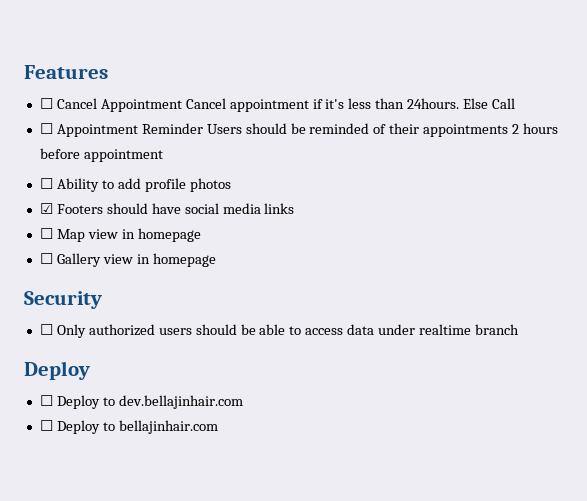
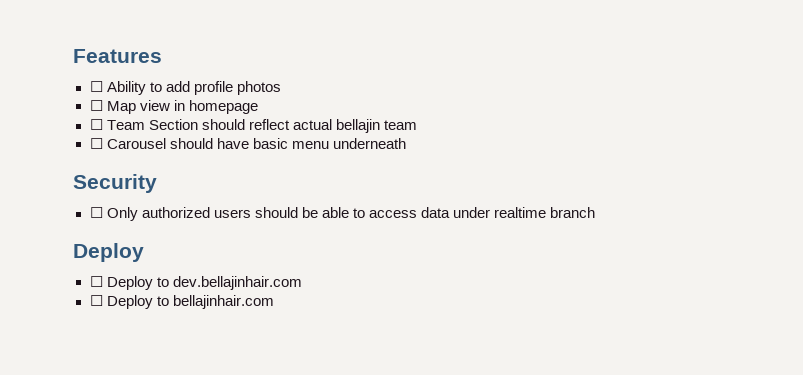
[39,98,516,112] [39,123,559,137] [39,148,163,162] // ☐ Cancel Appointment Cancel appointment if it's less than 24hours. Else Call // ☐ Appointment Reminder Users should be reminded of their appointments 2 hours before appointment -> (162, 56) none
[39,203,295,214] // ☑ Footers should have social media links -> (281, 88) none
[56,253,216,267] Gallery view in homepage -> [106,119,417,133] [89,138,406,149] Team Section should reflect actual bellajin team // ☐ Carousel should have basic menu underneath

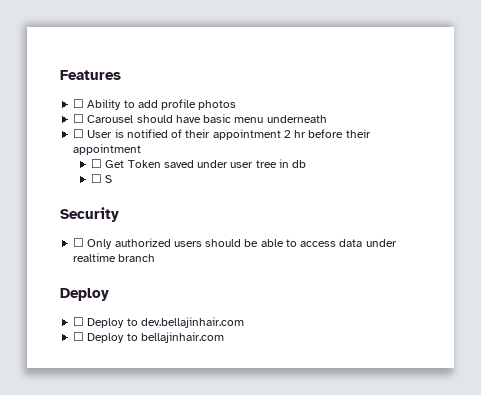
[89,100,258,114] [89,119,417,133] // ☐ Map view in homepage // ☐ Team Section should reflect actual bellajin team -> (237, 105) none
(406, 143) none -> [73,129,371,140] [73,144,142,155] [91,159,307,168] [91,174,113,183] // ☐ User is notified of their appointment 2 hr before their appointment // ☐ Get Token saved under user tree in db // ☐ S

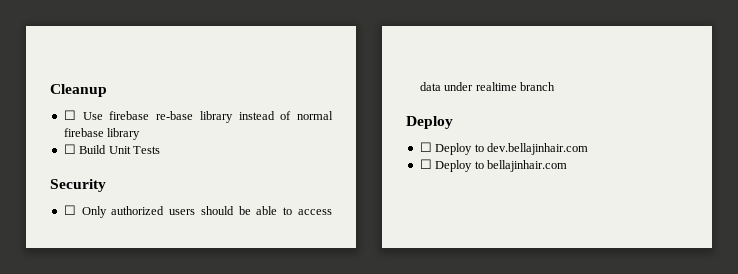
[60,70,121,80] [73,99,237,110] [73,114,327,123] [73,129,371,140] [73,144,142,155] [91,159,307,168] [91,174,113,183] Features // ☐ Ability to add profile photos // ☐ Carousel should have basic menu underneath // ☐ User is notified of their appointment 2 hr before their appointment // ☐ Get Token saved under user tree in db // ☐ S -> [50,84,107,97] [63,110,333,123] [63,128,141,140] [63,144,160,154] Cleanup // ☐ Use firebase re-base library instead of normal firebase library // ☐ Build Unit Tests

